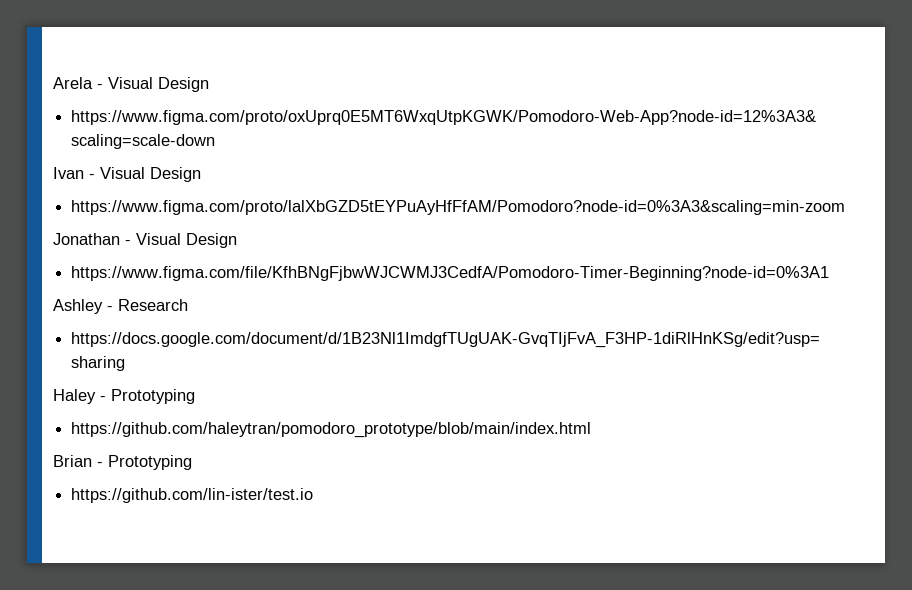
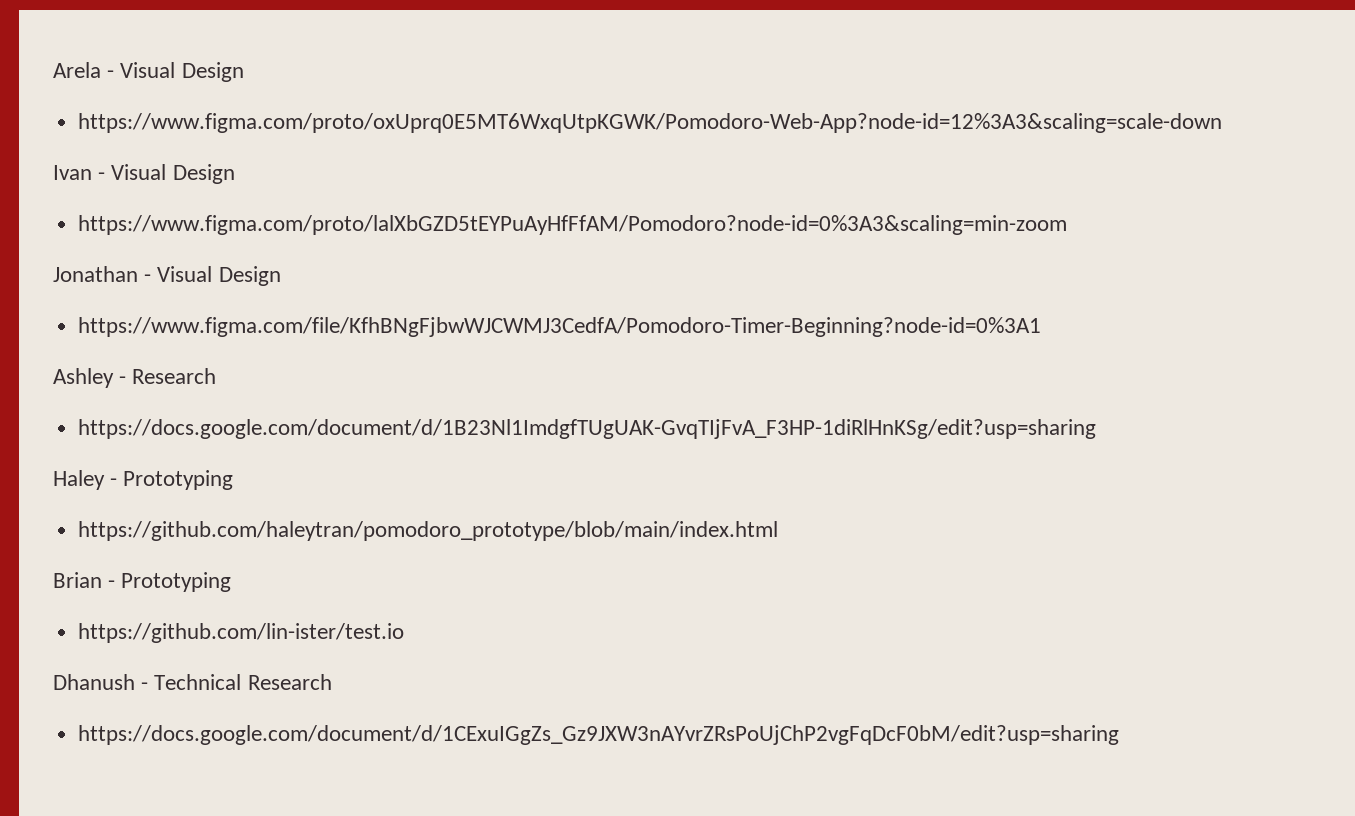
(314, 495) none -> [53,674,332,690] [78,725,1120,745] // Dhanush - Technical Research // https://docs.google.com/document/d/1CExuIGgZs_Gz9JXW3nAYvrZRsPoUjChP2vgFqDcF0bM/edit?usp=sharing

